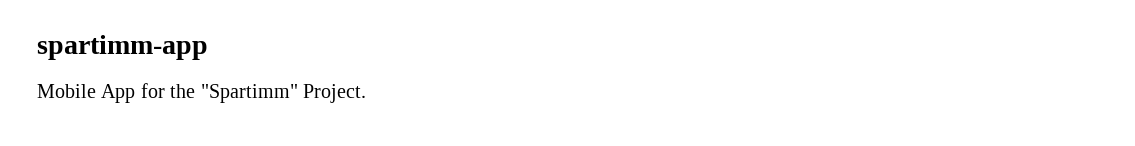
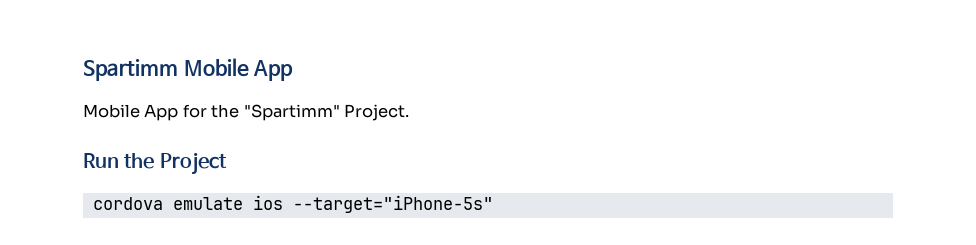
[37,35,208,60] spartimm-app -> [83,58,294,81] Spartimm Mobile App
(366, 93) none -> [83,152,227,175] [92,195,493,213] // Run the Project // cordova emulate ios --target="iPhone-5s"

